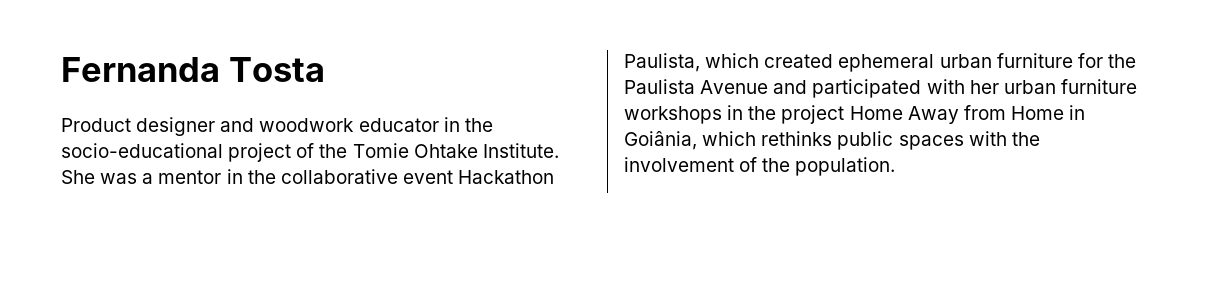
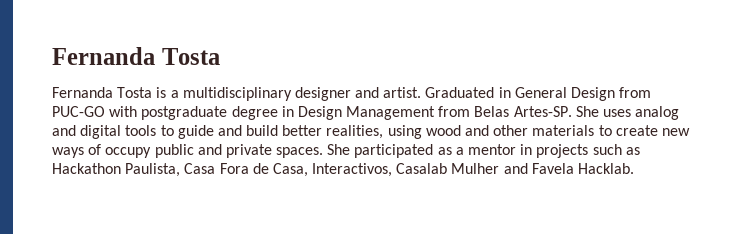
[61,117,493,136] [61,143,559,162] [61,169,555,184] [624,53,1136,72] [624,79,1137,98] [624,105,1086,124] [624,131,1040,150] [624,157,896,176] Product designer and woodwork educator in the socio-educational project of the Tomie Ohtake Institute. She was a mentor in the collaborative event Hackathon Paulista, which created ephemeral urban furniture for the Paulista Avenue and participated with her urban furniture workshops in the project Home Away from Home in Goiânia, which rethinks public spaces with the involvement of the population. -> [52,87,652,101] [52,106,680,120] [52,125,690,139] [52,144,640,158] [52,163,635,177] Fernanda Tosta is a multidisciplinary designer and artist. Graduated in General Design from PUC-GO with postgraduate degree in Design Management from Belas Artes-SP. She uses analog and digital tools to guide and build better realities, using wood and other materials to create new ways of occupy public and private spaces. She participated as a mentor in projects such as Hackathon Paulista, Casa Fora de Casa, Interactivos, Casalab Mulher and Favela Hacklab.

